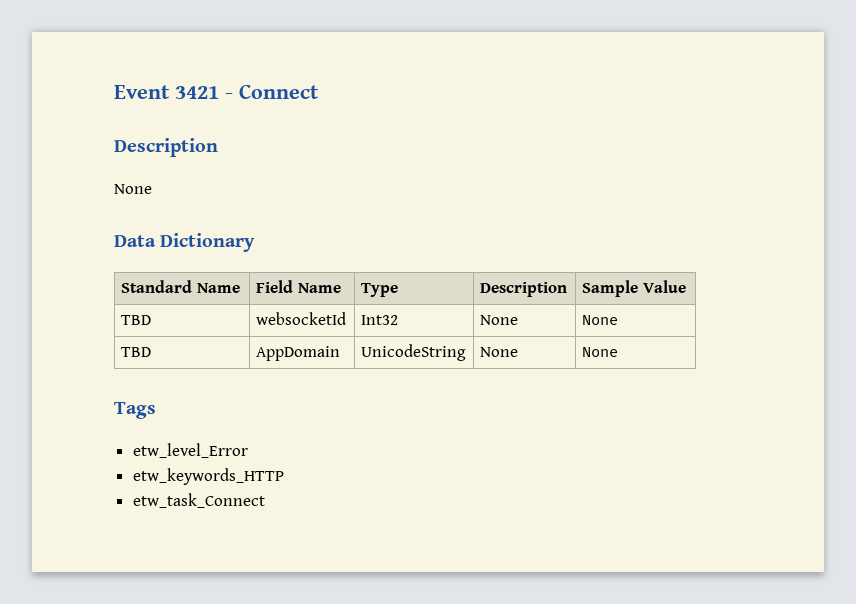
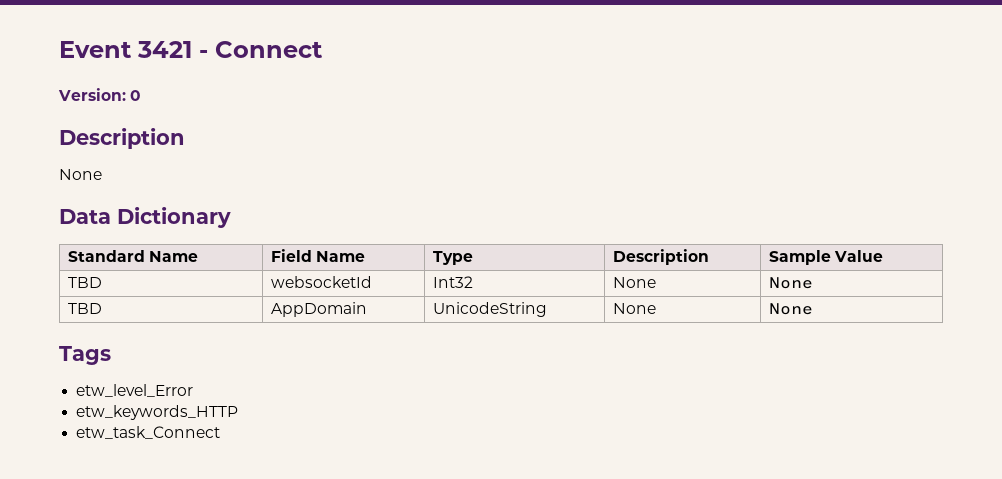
(319, 91) none -> [58,88,142,101] // Version: 0

